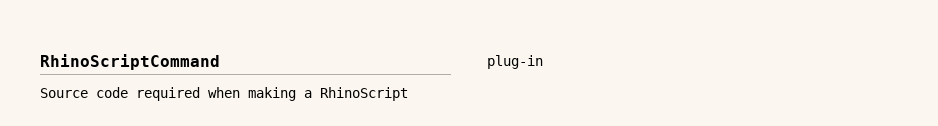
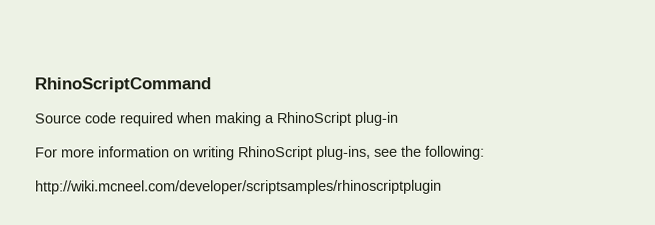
(543, 62) none -> [35,145,485,161] [35,179,442,195] // For more information on writing RhinoScript plug-ins, see the following: // http://wiki.mcneel.com/developer/scriptsamples/rhinoscriptplugin

